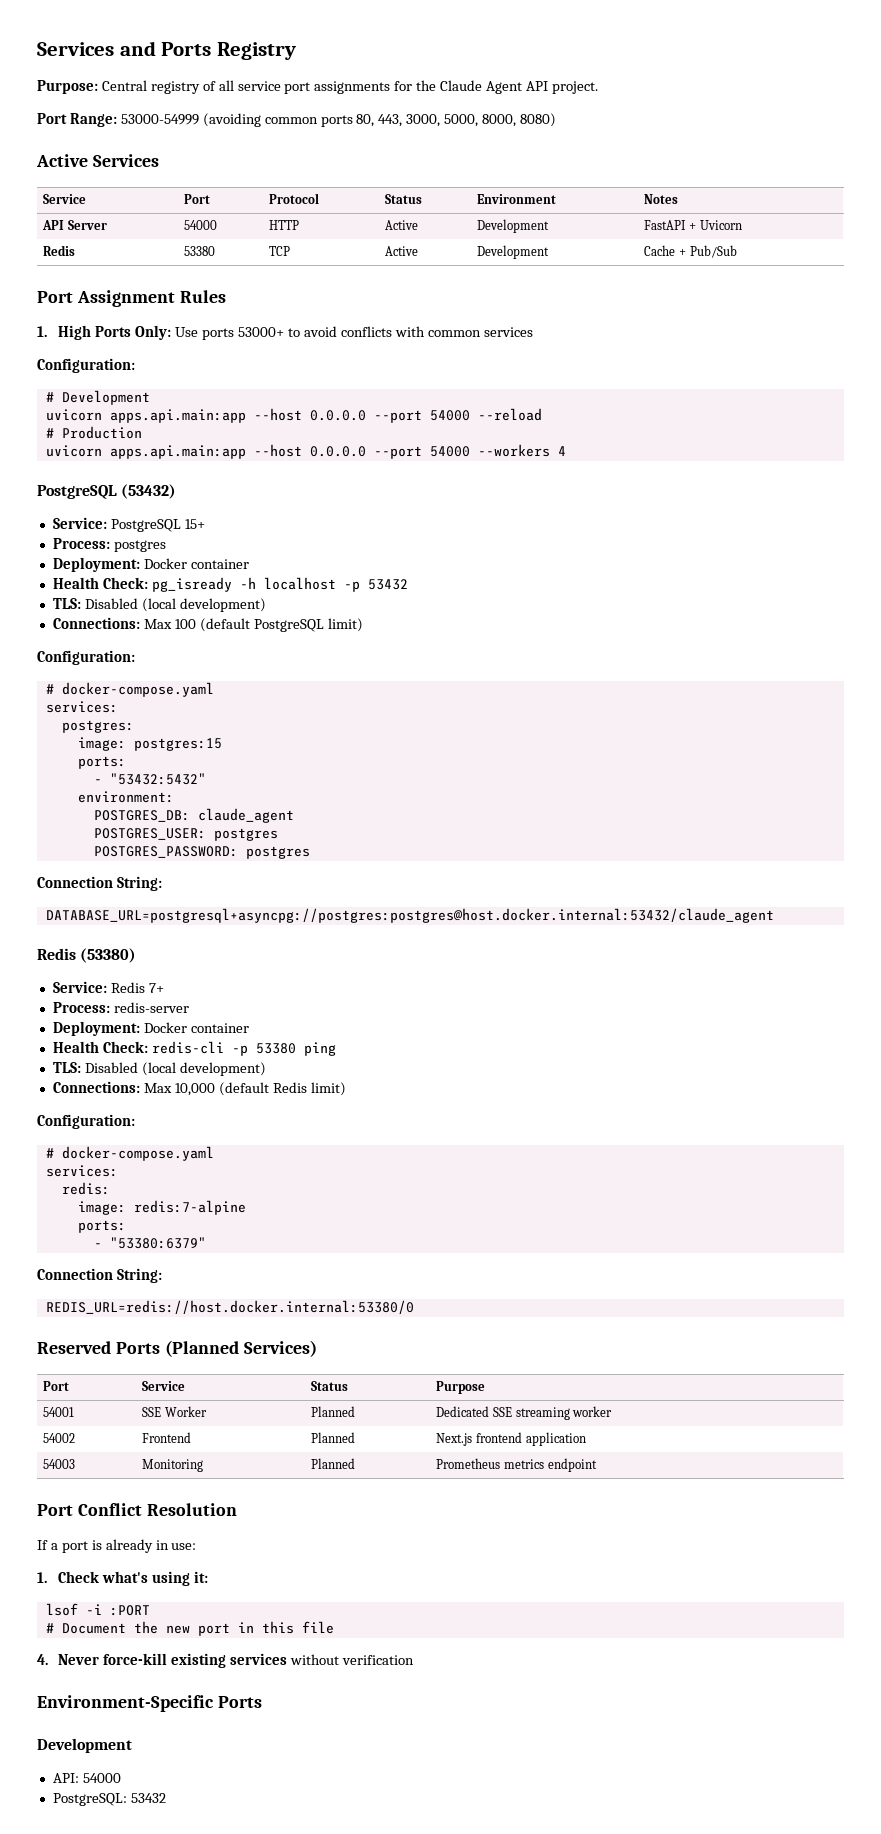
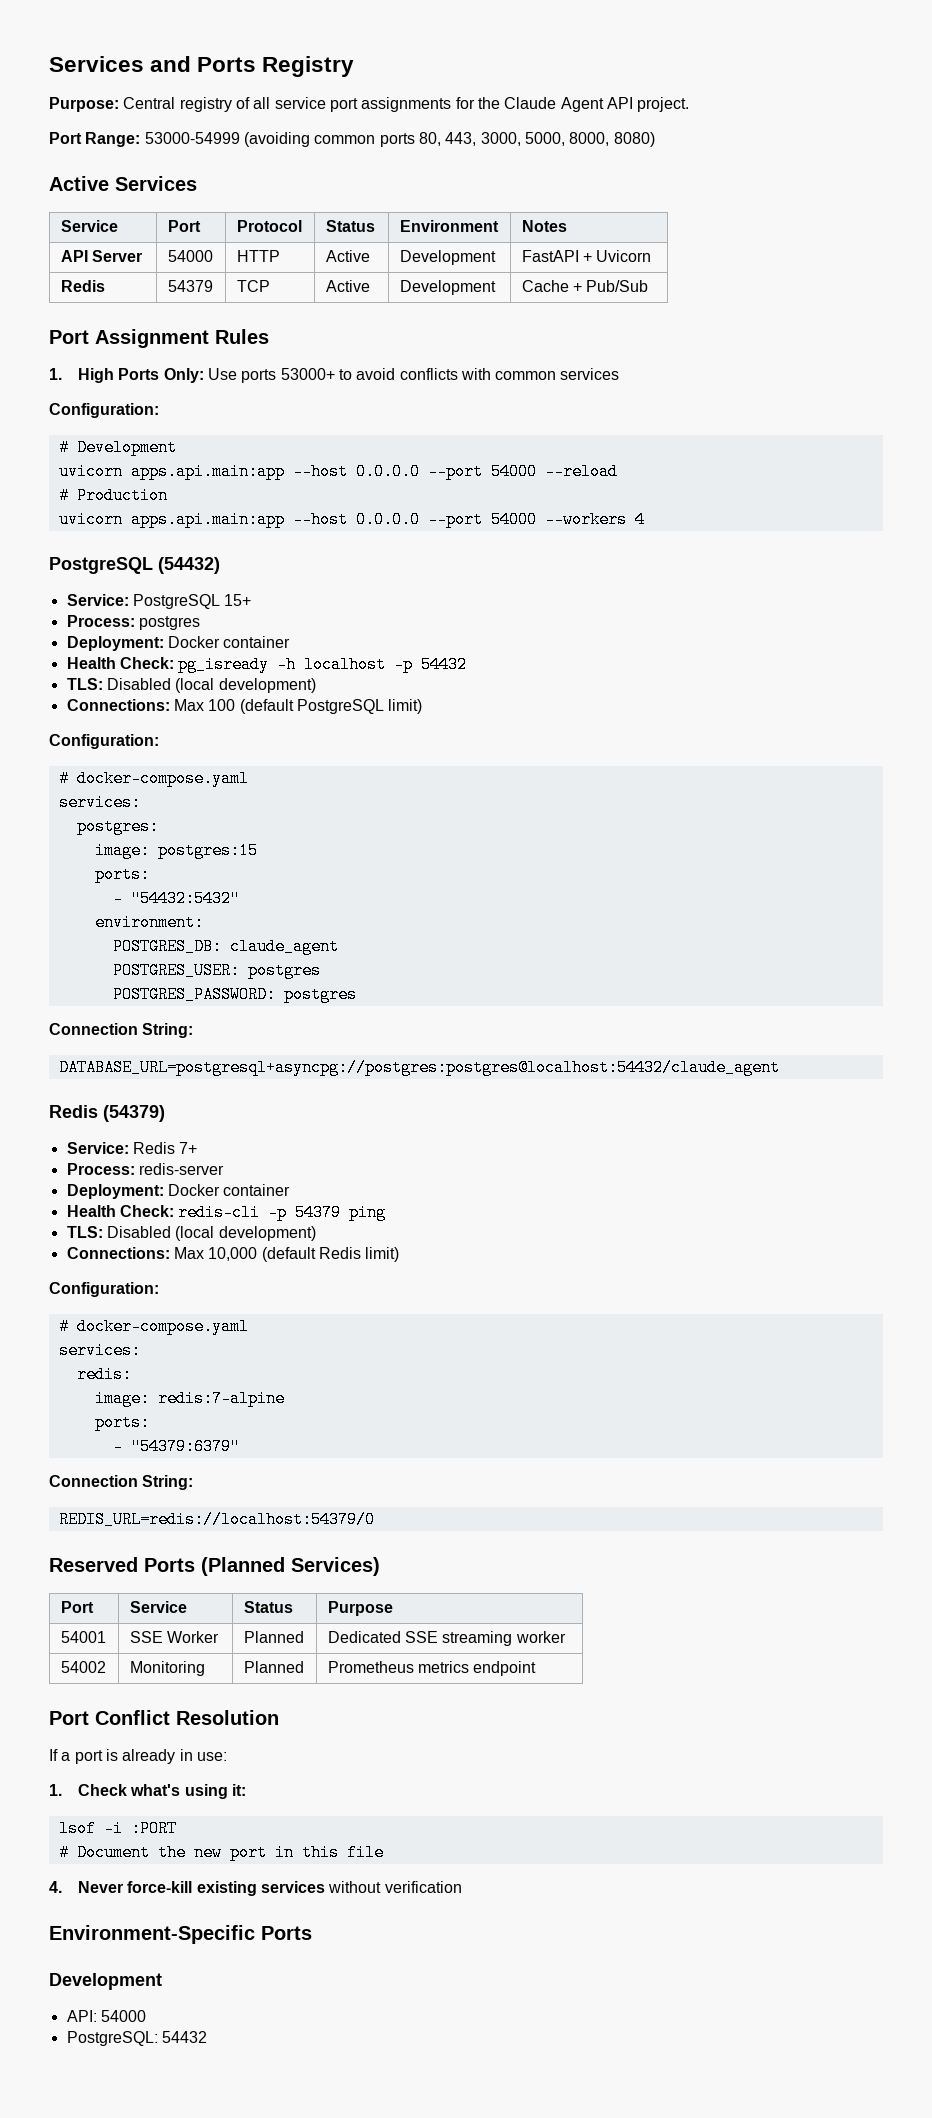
[184,246,216,256] 53380 -> [167,280,213,292] 54379
[121,484,177,499] (53432) -> [158,557,220,574] (54432)
[367,579,408,590] 53432 -> [421,656,468,673] 54432
[109,773,206,785] "53432:5432" -> [130,890,240,907] "54432:5432"
[45,908,774,923] [37,948,137,963] DATABASE_URL=postgresql+asyncpg://postgres:postgres@host.docker.internal:53432/claude_agent // Redis (53380) -> [58,1059,780,1076] [49,1105,165,1122] DATABASE_URL=postgresql+asyncpg://postgres:postgres@localhost:54432/claude_agent // Redis (54379)
[255,1043,296,1054] 53380 -> [295,1204,342,1221] 54379
[109,1237,206,1249] [37,1268,162,1283] [45,1300,414,1314] "53380:6379" // Connection String: // REDIS_URL=redis://host.docker.internal:53380/0 -> [130,1438,240,1455] [49,1475,194,1490] [58,1511,375,1528] "54379:6379" // Connection String: // REDIS_URL=redis://localhost:54379/0
[142,1432,192,1443] [311,1432,356,1443] [436,1432,586,1446] [43,1459,76,1469] | Frontend | Planned | Next.js frontend application // 54003 -> (106, 1667) none
[130,1793,166,1803] 53432 -> [161,2031,207,2043] 54432

